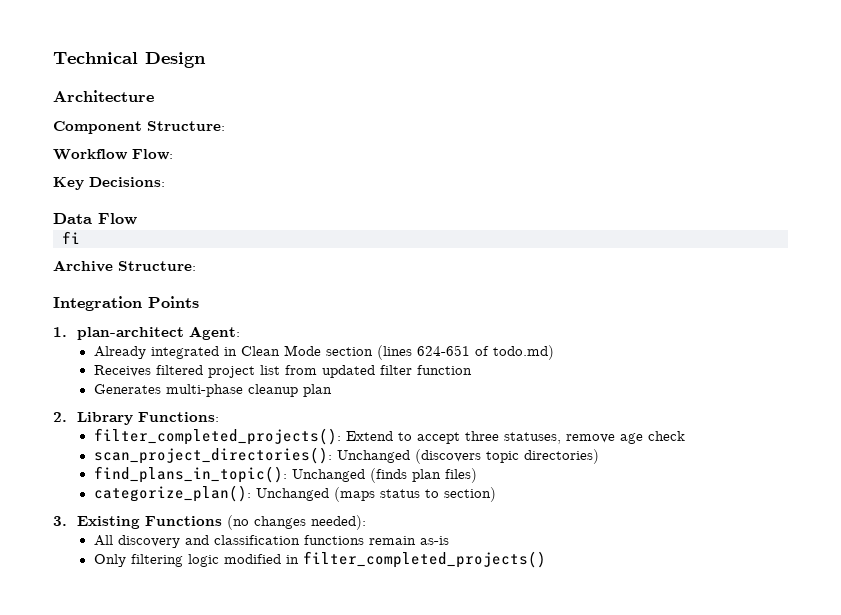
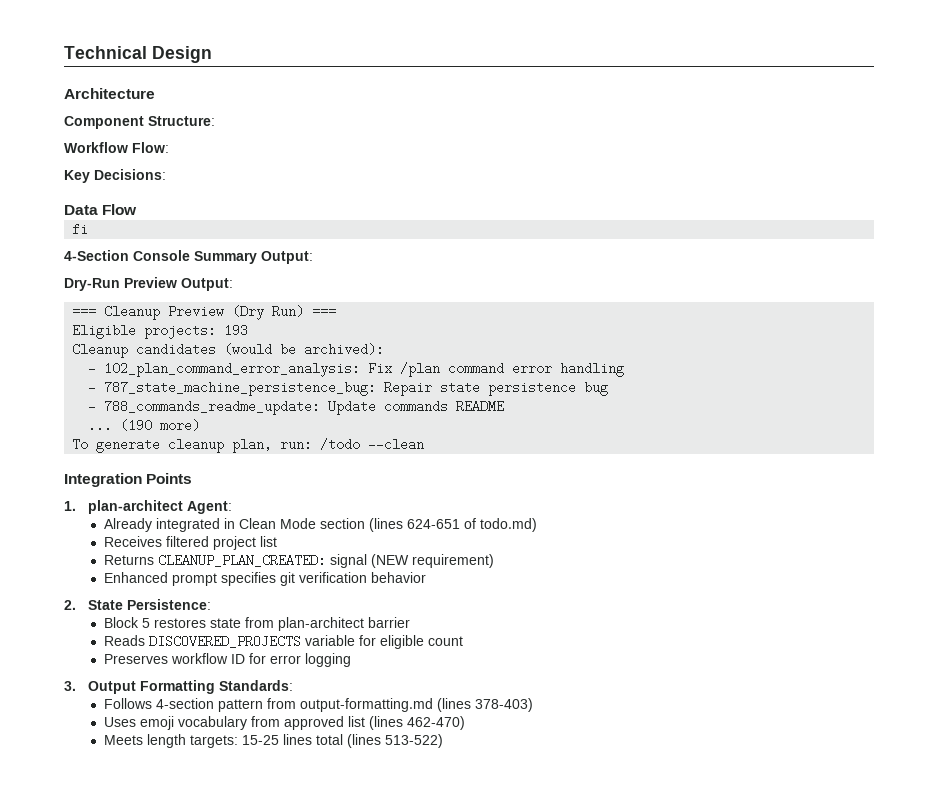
[53,260,196,272] Archive Structure: -> [64,250,313,264] [64,277,233,291] [72,305,337,320] [72,324,249,339] [72,343,385,358] [88,362,625,377] [88,381,609,396] [88,400,505,415] [88,419,201,432] [72,438,425,453] 4-Section Console Summary Output: // Dry-Run Preview Output: // === Cleanup Preview (Dry Run) === // Eligible projects: 193 // Cleanup candidates (would be archived): // - 102_plan_command_error_analysis: Fix /plan command error handling // - 787_state_machine_persistence_bug: Repair state persistence bug // - 788_commands_readme_update: Update commands README // ... (190 more) // To generate cleanup plan, run: /todo --clean
[284,365,472,378] [93,384,332,397] [53,412,220,425] [93,428,685,445] [93,447,599,464] [93,466,477,483] [93,485,496,502] [53,515,367,530] [93,535,449,548] [93,551,546,568] from updated filter function // Generates multi-phase cleanup plan // 2. Library Functions: // filter_completed_projects(): Extend to accept three statuses, remove age check // scan_project_directories(): Unchanged (discovers topic directories) // find_plans_in_topic(): Unchanged (finds plan files) // categorize_plan(): Unchanged (maps status to section) // 3. Existing Functions (no changes needed): // All discovery and classification functions remain as-is // Only filtering logic modified in filter_completed_projects() -> [103,554,494,568] [103,572,426,586] [64,599,212,610] [103,617,410,631] [103,635,463,649] [103,653,351,667] [64,680,294,694] [103,698,533,712] [103,716,465,730] [103,734,443,748] // Returns CLEANUP_PLAN_CREATED: signal (NEW requirement) // Enhanced prompt specifies git verification behavior // 2. State Persistence: // Block 5 restores state from plan-architect barrier // Reads DISCOVERED_PROJECTS variable for eligible count // Preserves workflow ID for error logging // 3. Output Formatting Standards: // Follows 4-section pattern from output-formatting.md (lines 378-403) // Uses emoji vocabulary from approved list (lines 462-470) // Meets length targets: 15-25 lines total (lines 513-522)

